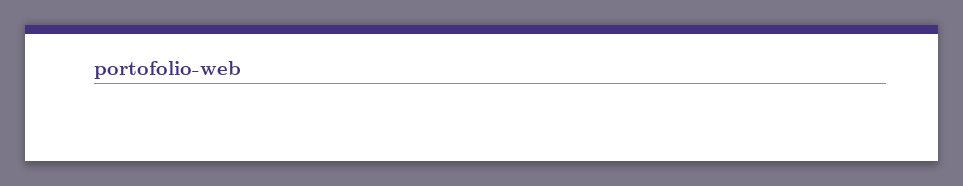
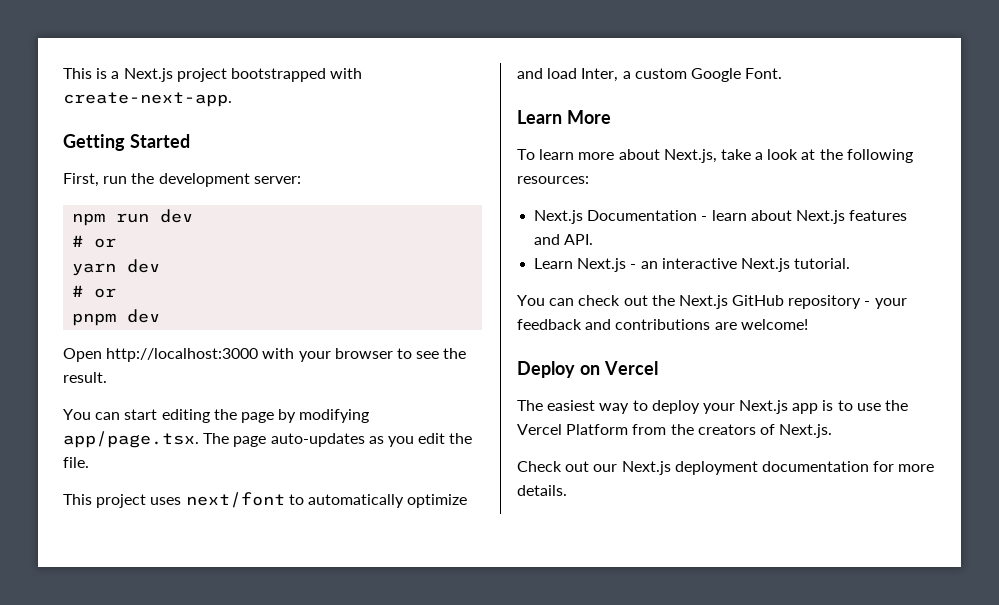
[94,61,241,79] portofolio-web -> [63,68,363,82] [63,92,232,107] [63,134,190,151] [63,173,301,187] [72,209,194,226] [72,235,117,248] [72,259,161,276] [72,285,117,298] [72,309,161,326] [63,348,467,362] [63,372,107,383] [63,409,370,423] [63,431,473,448] [63,457,89,468] [63,492,468,508] [517,68,783,82] [517,110,611,124] [517,149,913,163] [517,176,589,184] [534,210,908,224] [534,234,594,245] [534,258,851,272] [517,295,907,309] [517,319,808,330] [517,361,658,378] [517,400,909,414] [517,424,833,438] [517,461,935,475] [517,485,567,496] This is a Next.js project bootstrapped with create-next-app. // Getting Started // First, run the development server: // npm run dev // # or // yarn dev // # or // pnpm dev // Open http://localhost:3000 with your browser to see the result. // You can start editing the page by modifying app/page.tsx. The page auto-updates as you edit the file. // This project uses next/font to automatically optimize and load Inter, a custom Google Font. // Learn More // To learn more about Next.js, take a look at the following resources: // Next.js Documentation - learn about Next.js features and API. // Learn Next.js - an interactive Next.js tutorial. // You can check out the Next.js GitHub repository - your feedback and contributions are welcome! // Deploy on Vercel // The easiest way to deploy your Next.js app is to use the Vercel Platform from the creators of Next.js. // Check out our Next.js deployment documentation for more details.

